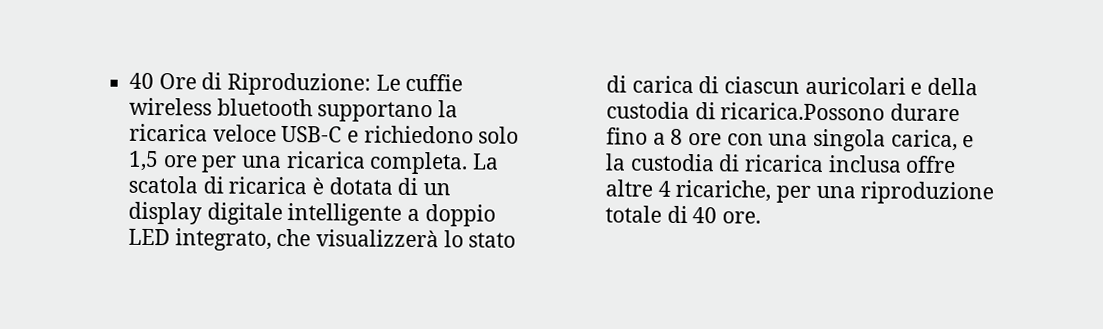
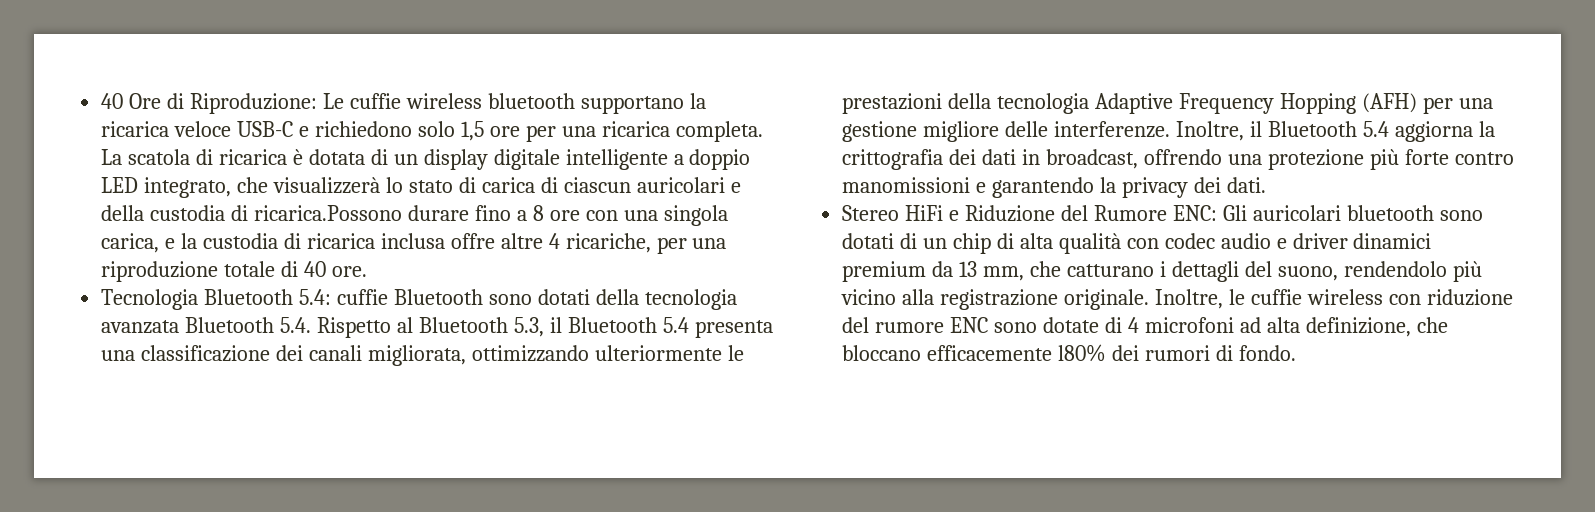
(762, 217) none -> [101,289,737,310] [101,317,773,338] [101,345,744,366] [842,93,1493,114] [842,121,1495,142] [842,149,1514,170] [842,177,1266,198] [842,205,1483,222] [842,233,1432,254] [842,261,1482,282] [841,289,1513,310] [842,317,1448,337] [842,344,1296,362] // Tecnologia Bluetooth 5.4: cuffie Bluetooth sono dotati della tecnologia avanzata Bluetooth 5.4. Rispetto al Bluetooth 5.3, il Bluetooth 5.4 presenta una classificazione dei canali migliorata, ottimizzando ulteriormente le prestazioni della tecnologia Adaptive Frequency Hopping (AFH) per una gestione migliore delle interferenze. Inoltre, il Bluetooth 5.4 aggiorna la crittografia dei dati in broadcast, offrendo una protezione più forte contro manomissioni e garantendo la privacy dei dati. // Stereo HiFi e Riduzione del Rumore ENC: Gli auricolari bluetooth sono dotati di un chip di alta qualità con codec audio e driver dinamici premium da 13 mm, che catturano i dettagli del suono, rendendolo più vicino alla registrazione originale. Inoltre, le cuffie wireless con riduzione del rumore ENC sono dotate di 4 microfoni ad alta definizione, che bloccano efficacemente l80% dei rumori di fondo.

